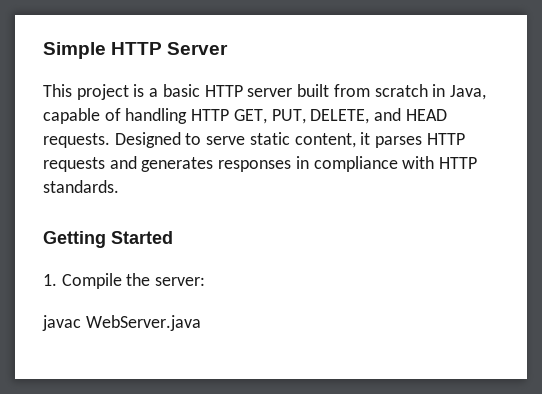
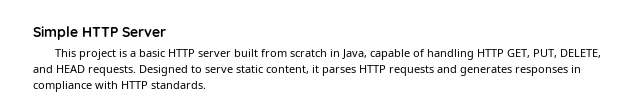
[43,231,173,248] [43,273,206,289] [42,315,201,331] // Getting Started // 1. Compile the server: // javac WebServer.java -> (206, 85) none

